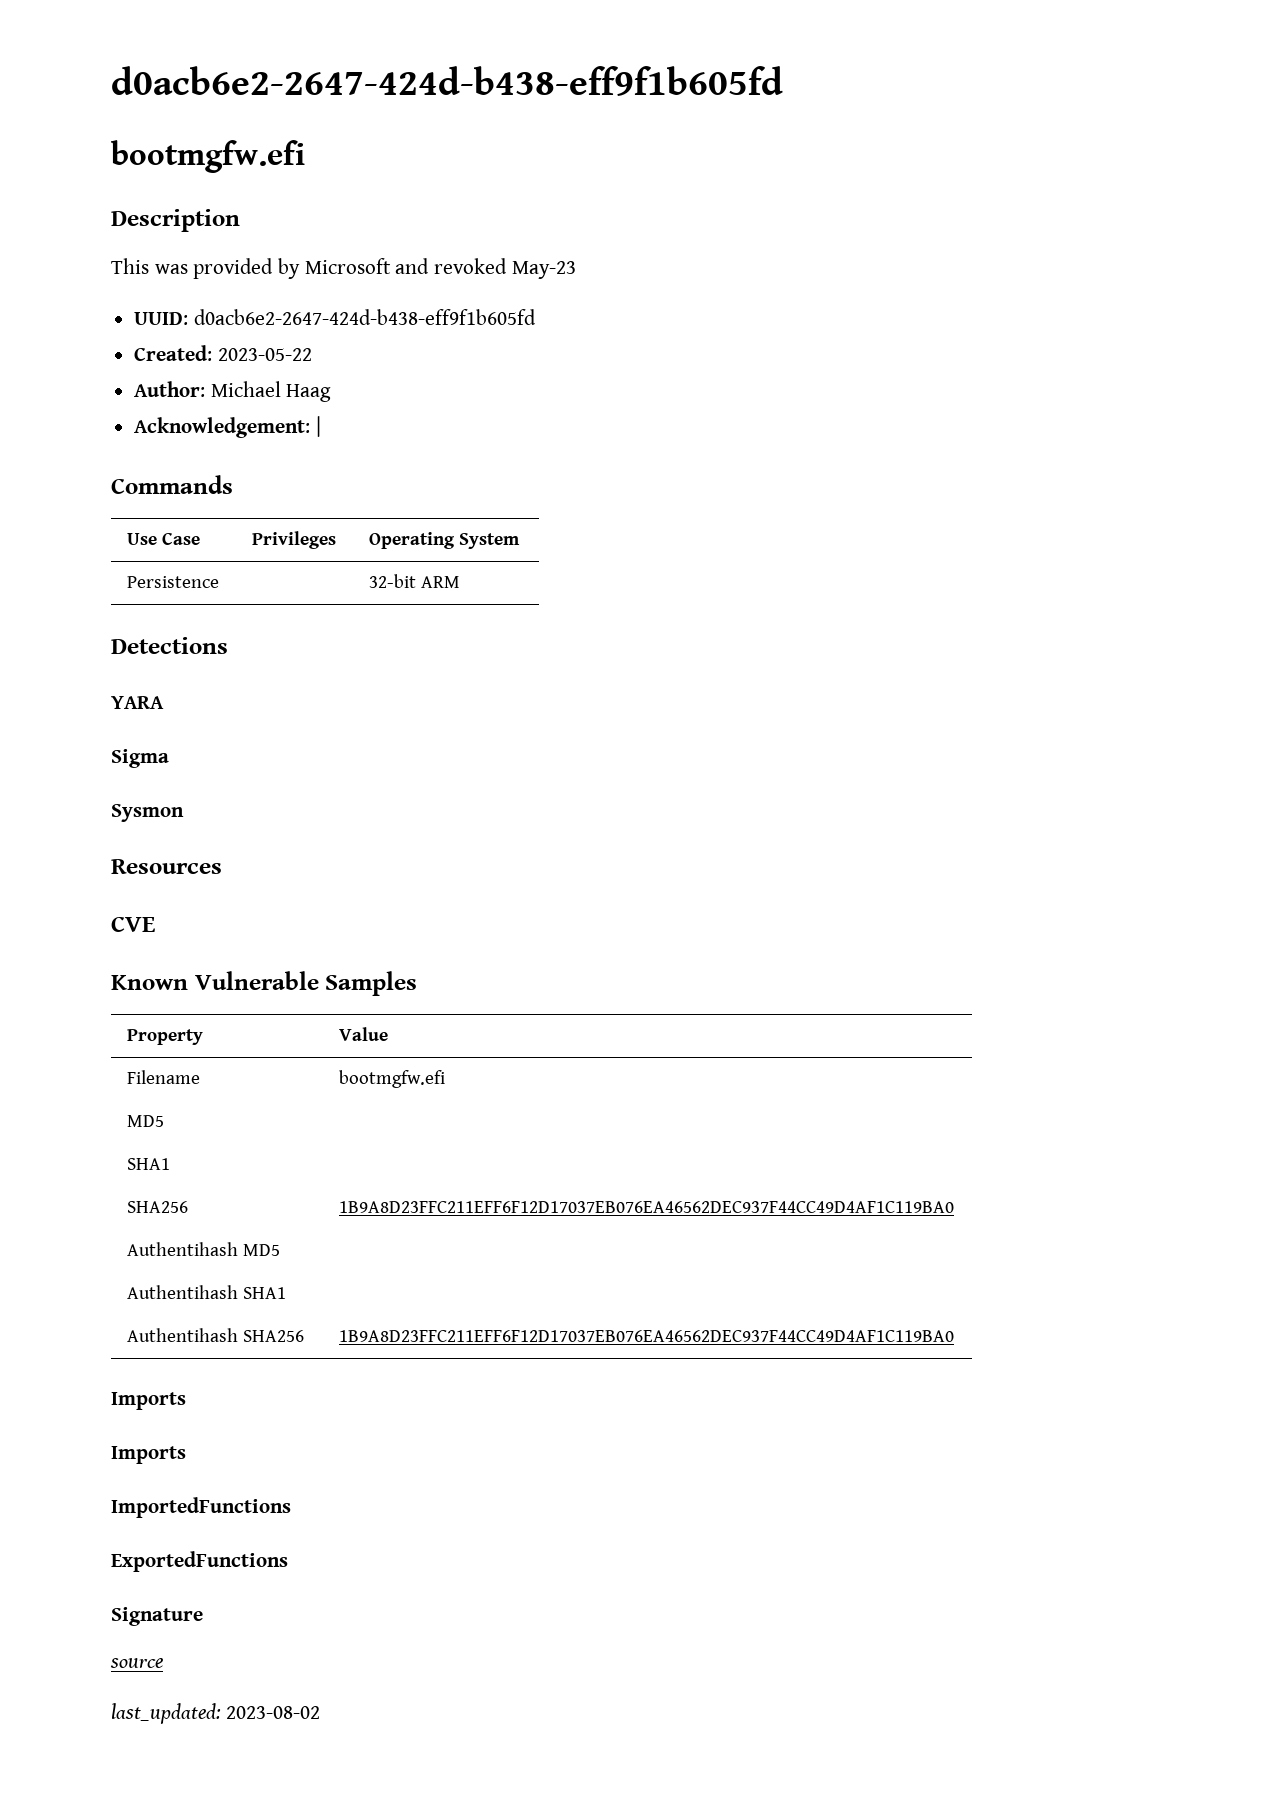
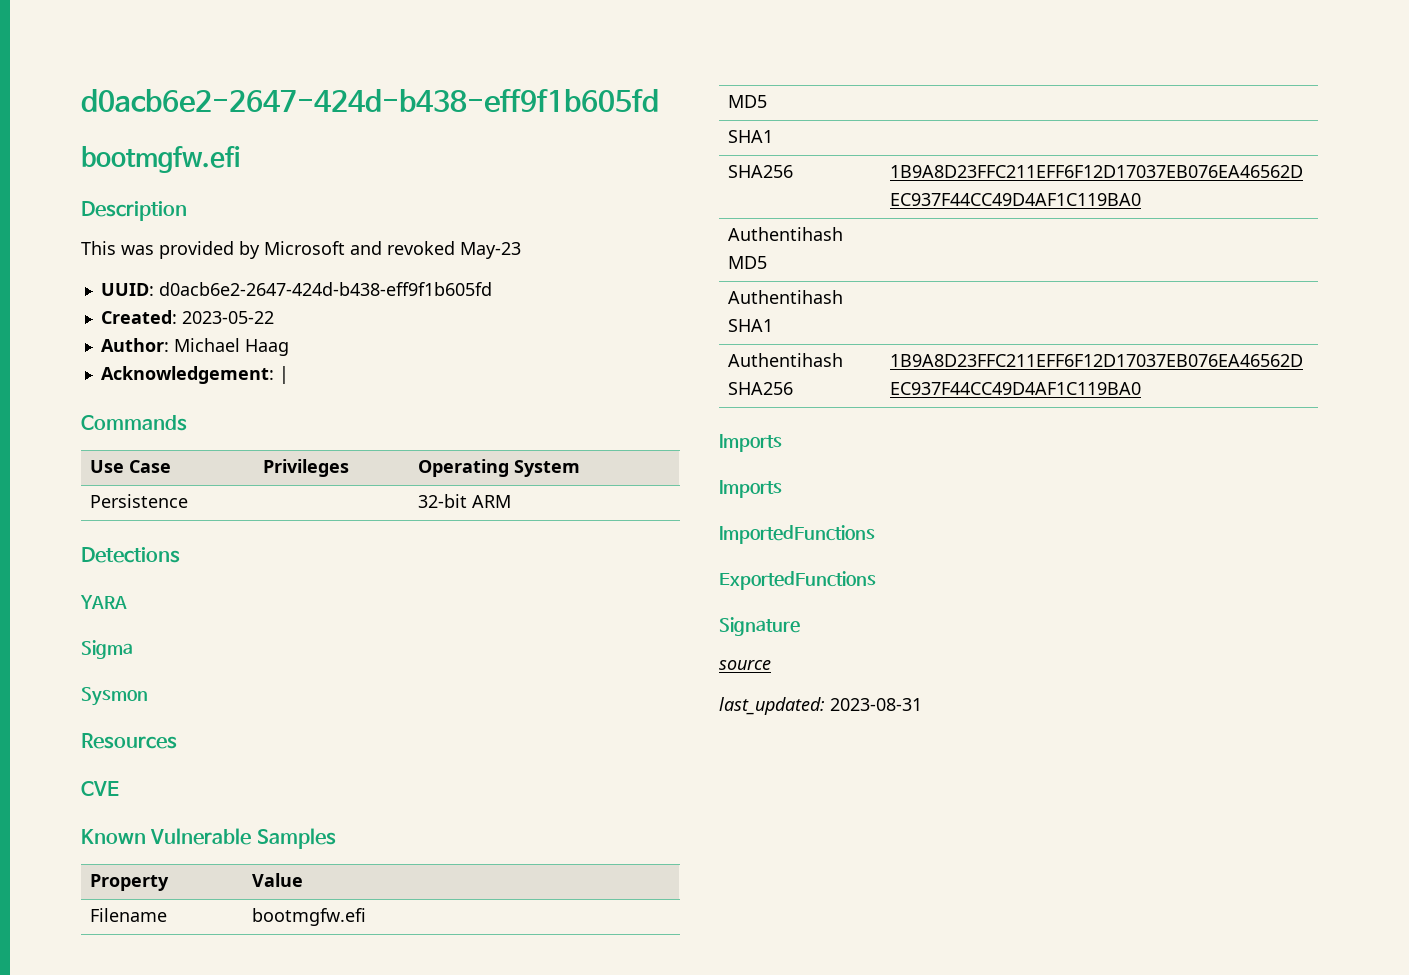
[225,1706,320,1719] 2023-08-02 -> [830,698,922,711] 2023-08-31

